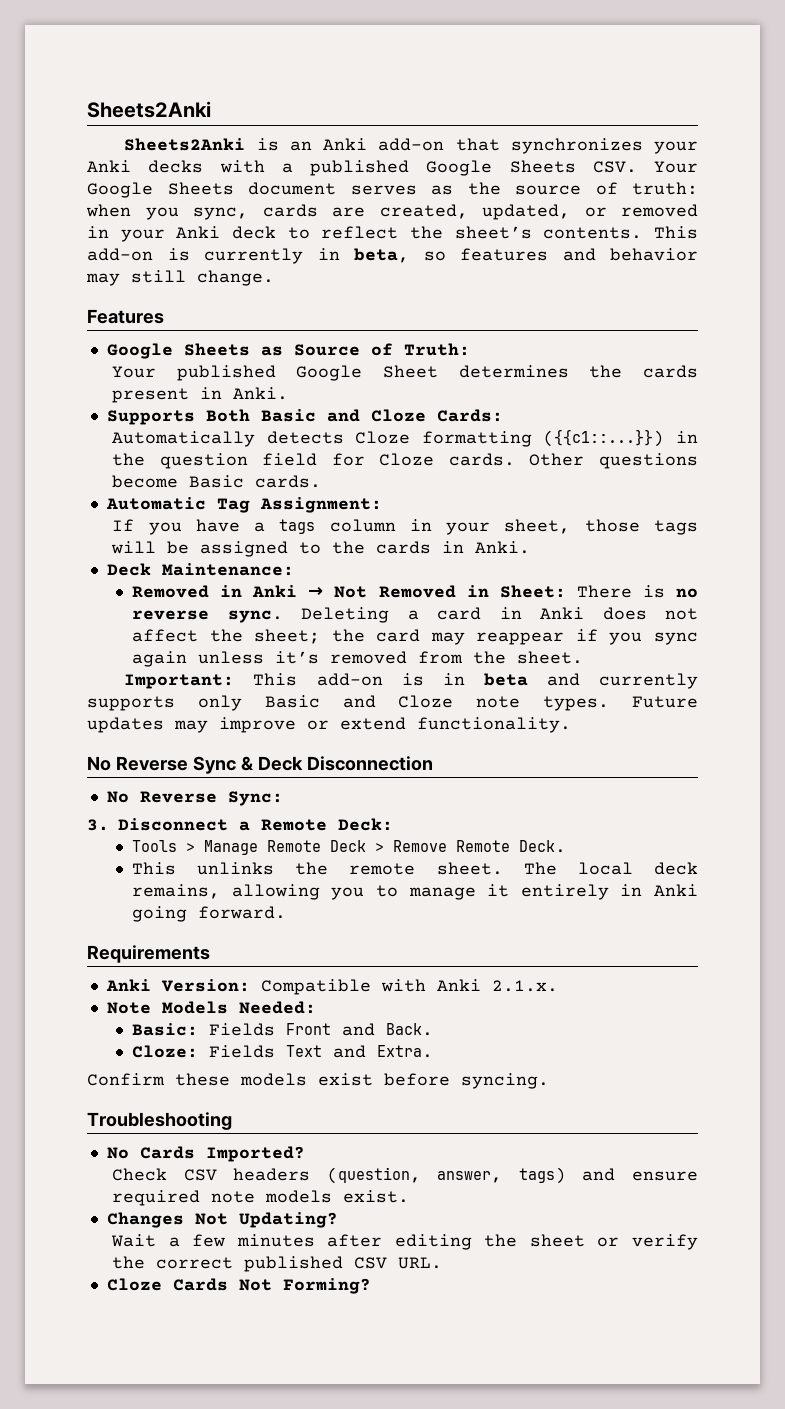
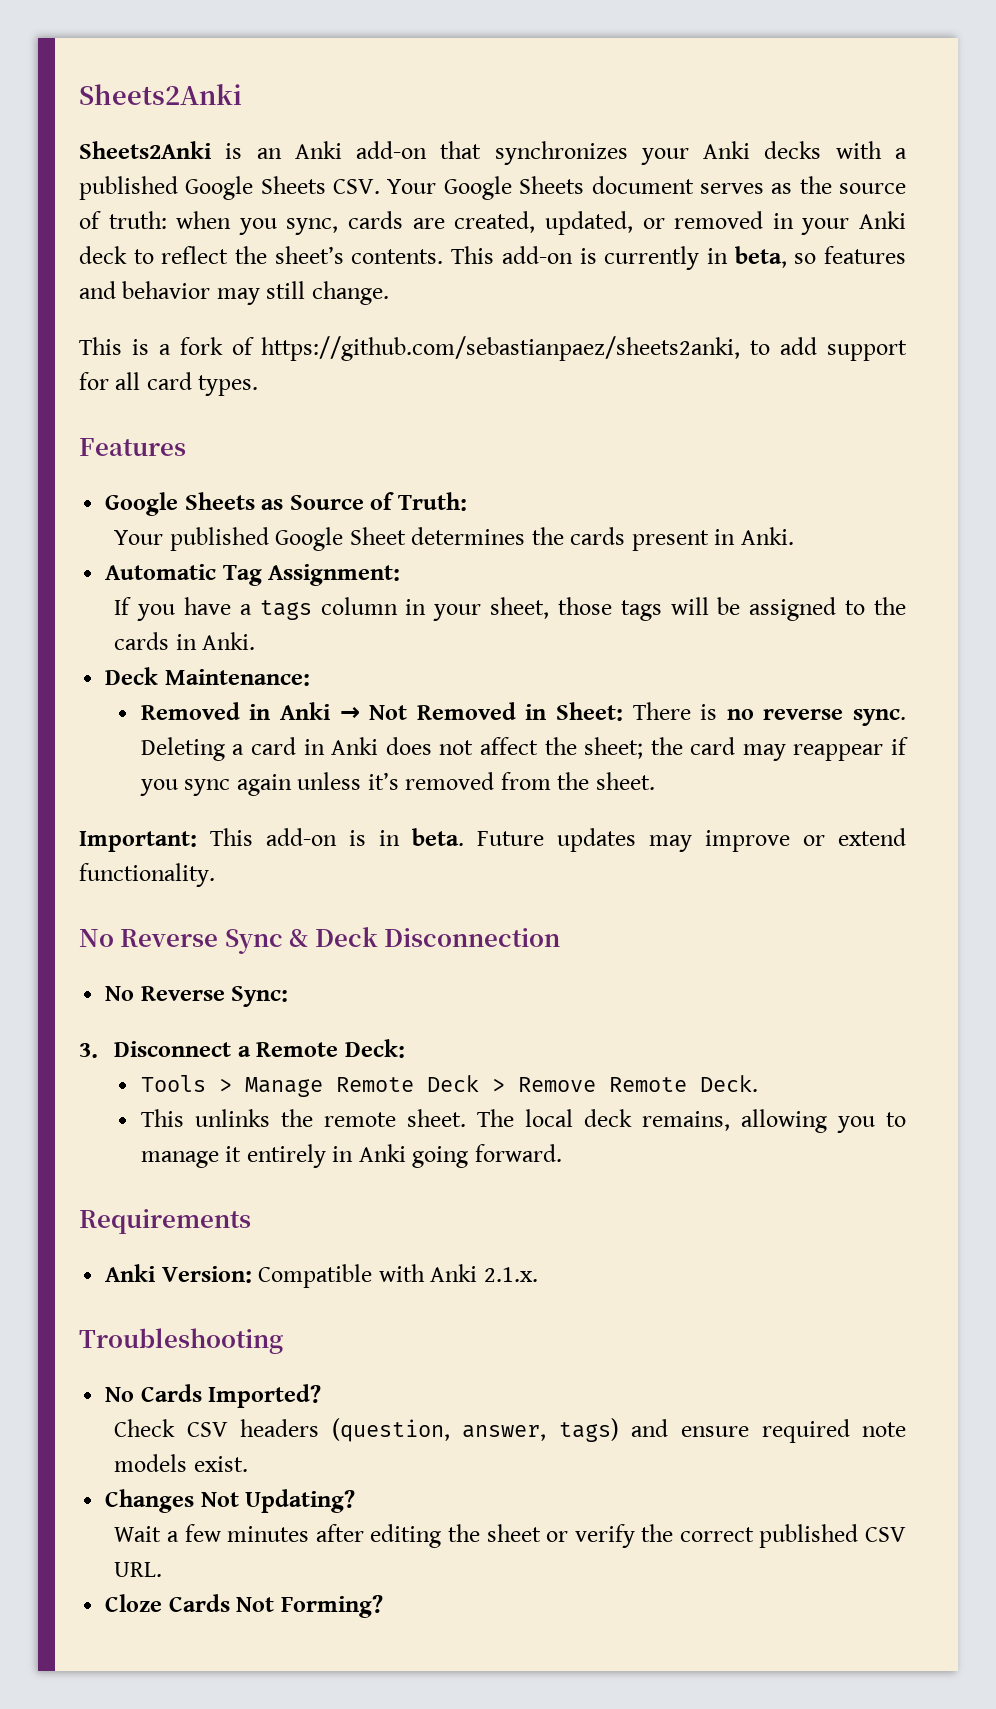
(274, 278) none -> [79,336,907,361] [79,372,259,396] // This is a fork of https://github.com/sebastianpaez/sheets2anki, to add support for all card types.
[106,409,503,425] [112,429,698,447] [112,453,698,469] [112,475,322,488] // Supports Both Basic and Cloze Cards: // Automatically detects Cloze formatting ({{c1::...}}) in the question field for Cloze cards. Other questions become Basic cards. -> (794, 536) none
[483,673,698,689] [87,695,610,711] beta and currently supports only Basic and Cloze note types. -> [412,828,464,846] beta.
[106,1001,316,1014] [132,1023,434,1036] [132,1045,434,1058] [87,1073,549,1089] // Note Models Needed: // Basic: Fields Front and Back. // Cloze: Fields Text and Extra. // Confirm these models exist before syncing. -> (538, 1274) none

